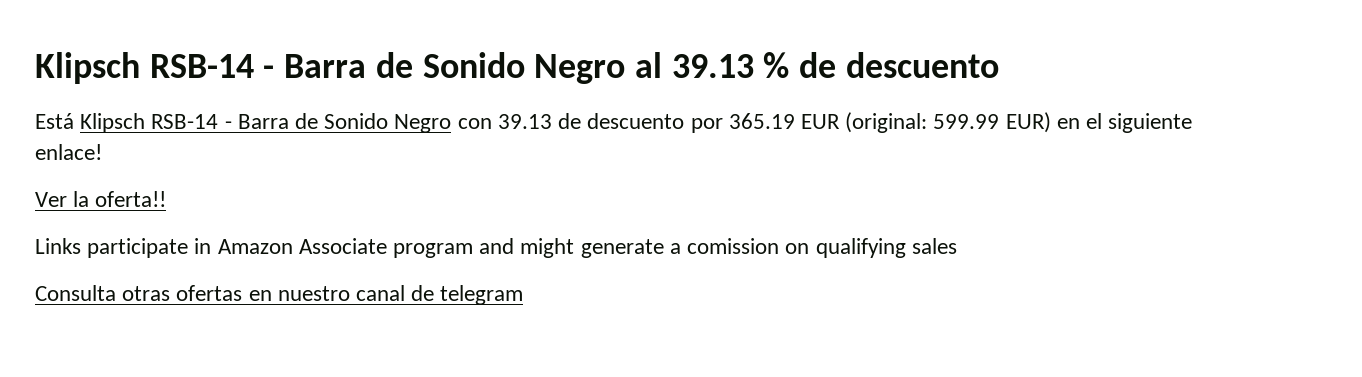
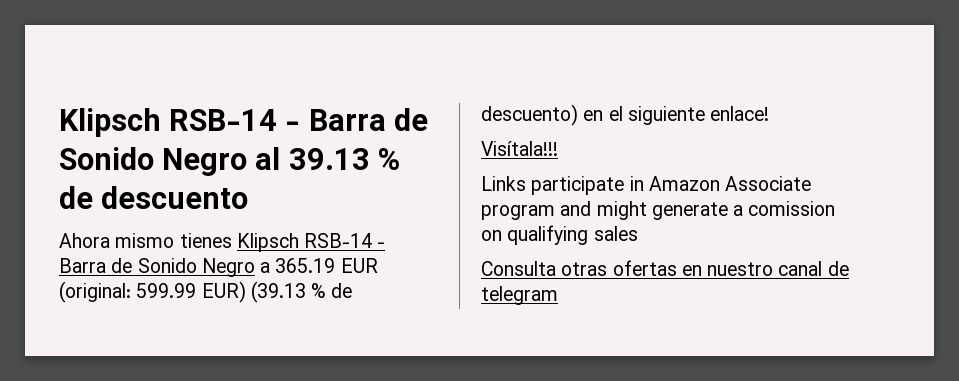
[35,113,723,133] Está Klipsch RSB-14 - Barra de Sonido Negro con 39.13 de descuento por -> [59,233,386,252] [59,258,271,277] Ahora mismo tienes Klipsch RSB-14 - Barra de Sonido Negro a
(1051, 122) none -> [250,281,353,303] [481,104,578,126] (39.13 % de descuento)
[35,191,167,207] Ver la oferta!! -> [481,141,558,156] Visítala!!!

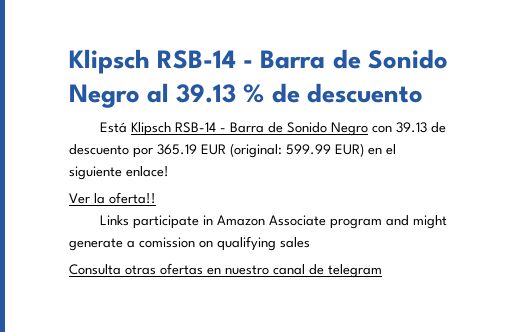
[59,233,386,252] [59,258,271,277] Ahora mismo tienes Klipsch RSB-14 - Barra de Sonido Negro a -> [100,122,447,136] [69,144,153,158] Está Klipsch RSB-14 - Barra de Sonido Negro con 39.13 de descuento por
[250,281,353,303] [481,104,578,126] (39.13 % de descuento) -> (364, 150) none
[481,141,558,156] Visítala!!! -> [69,192,156,204] Ver la oferta!!

